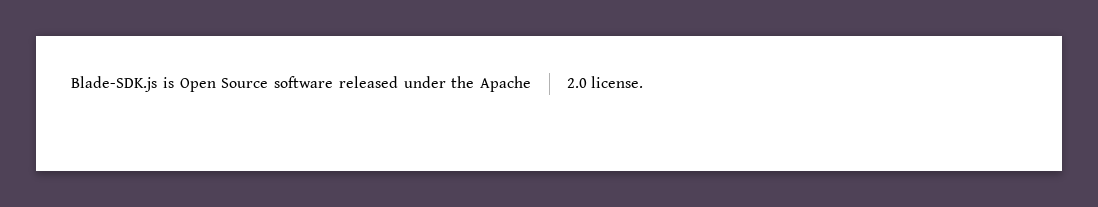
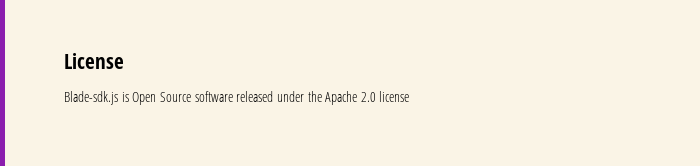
[71,76,157,92] Blade-SDK.js -> [64,53,124,69] [64,91,118,105] License // Blade-sdk.js
[591,76,644,88] license. -> [379,91,410,102] license

